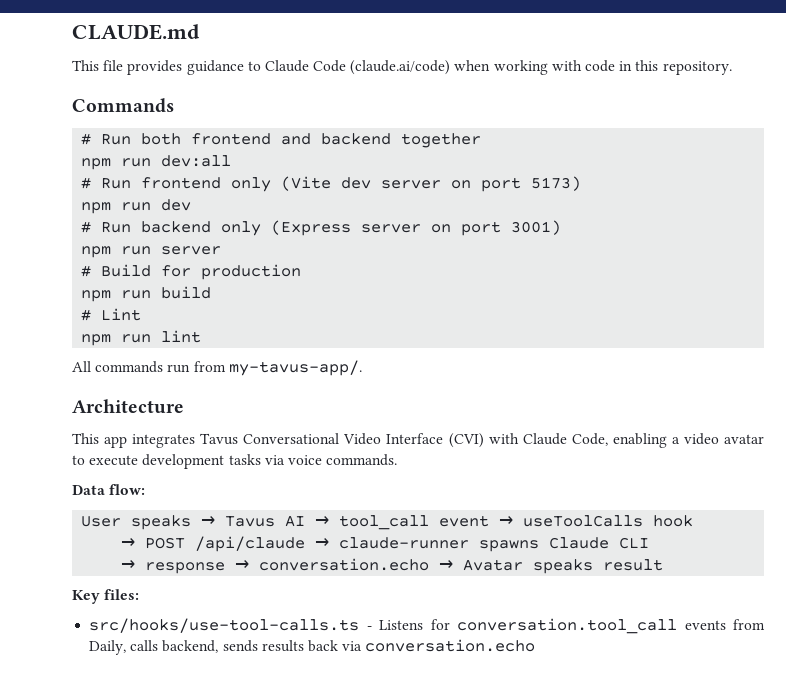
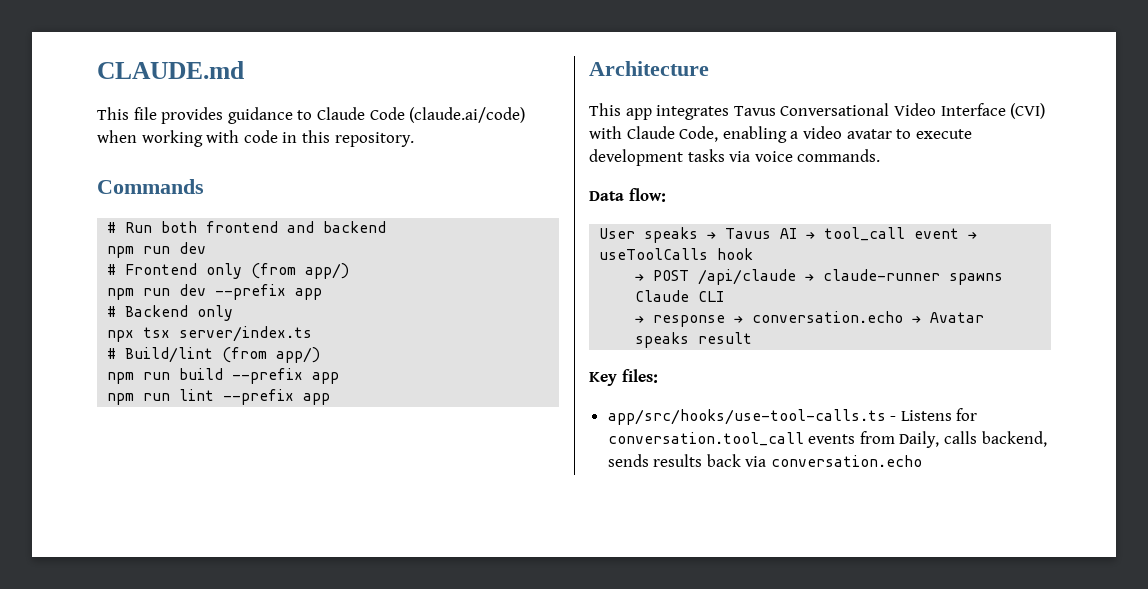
[401,133,482,148] [81,155,232,170] [81,176,582,192] [81,199,192,214] [81,220,562,236] [81,246,222,258] [81,264,302,280] together // npm run dev:all // # Run frontend only (Vite dev server on port 5173) // npm run dev // # Run backend only (Express server on port 3001) // npm run server // # Build for production -> [107,242,207,258] [107,263,350,279] [107,284,323,300] [107,305,234,321] [107,326,313,342] [107,347,321,363] // npm run dev // # Frontend only (from app/) // npm run dev --prefix app // # Backend only // npx tsx server/index.ts // # Build/lint (from app/)
[81,308,142,321] // # Lint -> [232,368,340,384] --prefix app
[72,360,362,376] // All commands run from my-tavus-app/. -> [223,389,331,405] --prefix app
[89,618,360,633] src/hooks/use-tool-calls.ts -> [607,409,886,425] app/src/hooks/use-tool-calls.ts

